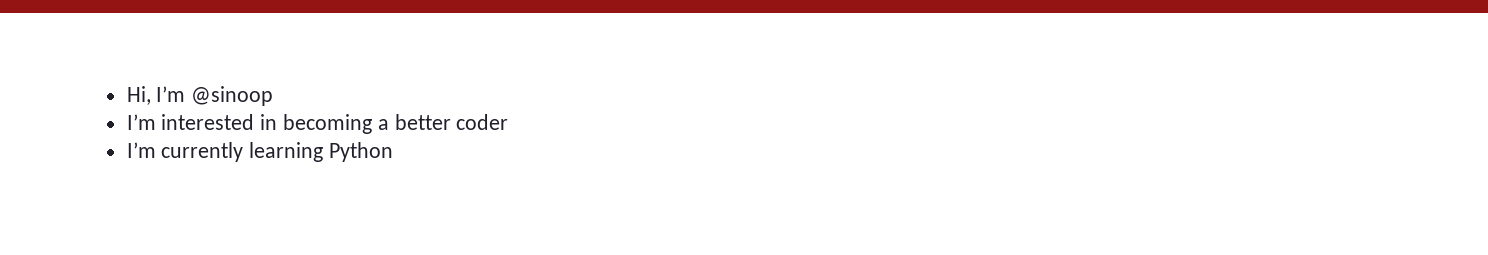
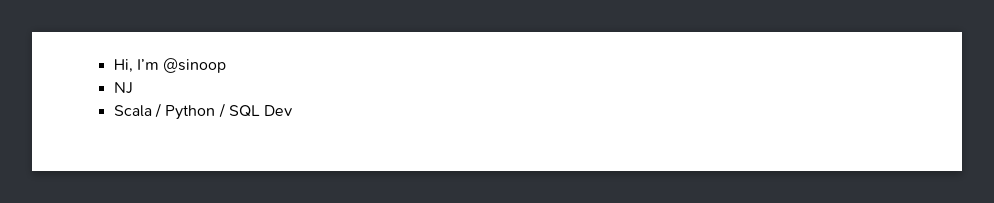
[126,114,509,134] [126,142,394,162] I’m interested in becoming a better coder // I’m currently learning Python -> [113,82,133,94] [113,103,293,120] NJ // Scala / Python / SQL Dev

